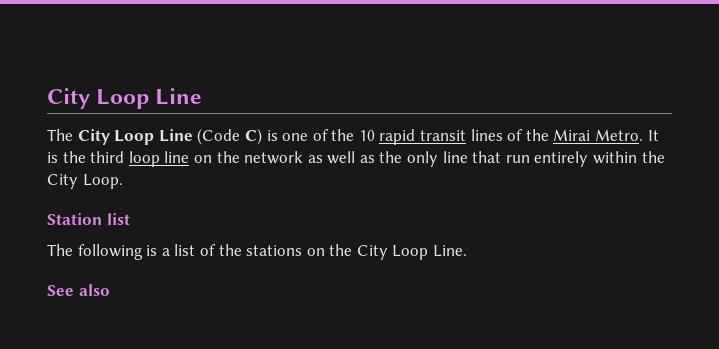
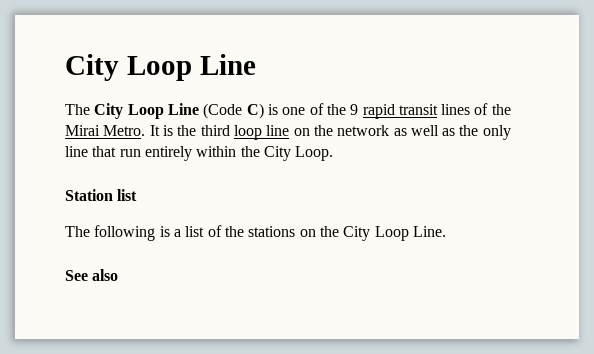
[358,130,375,141] 10 -> [350,104,359,115] 9

